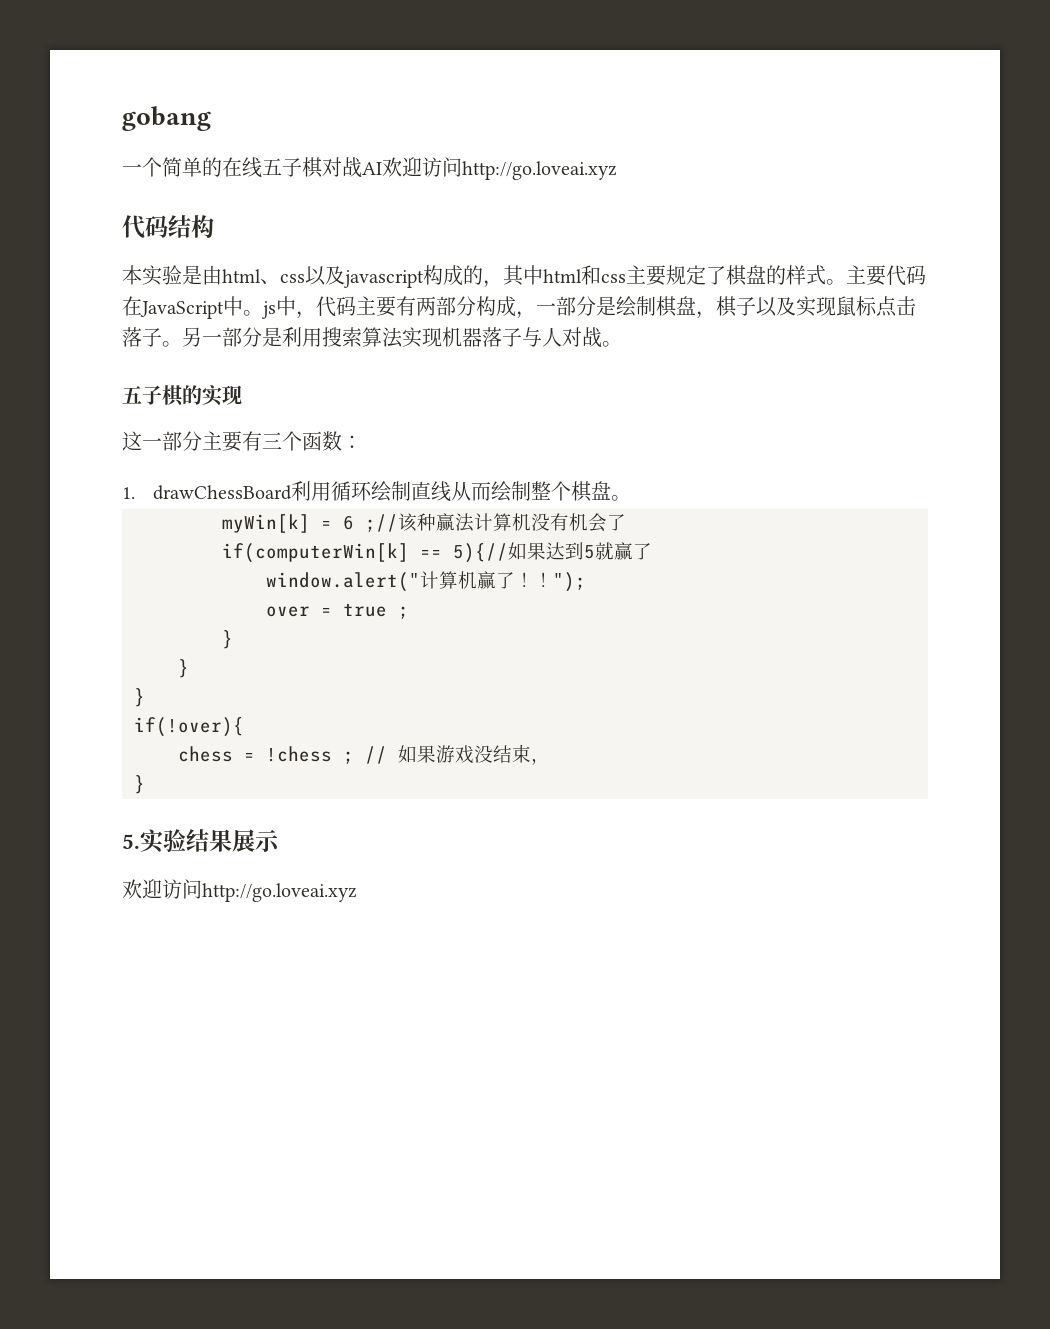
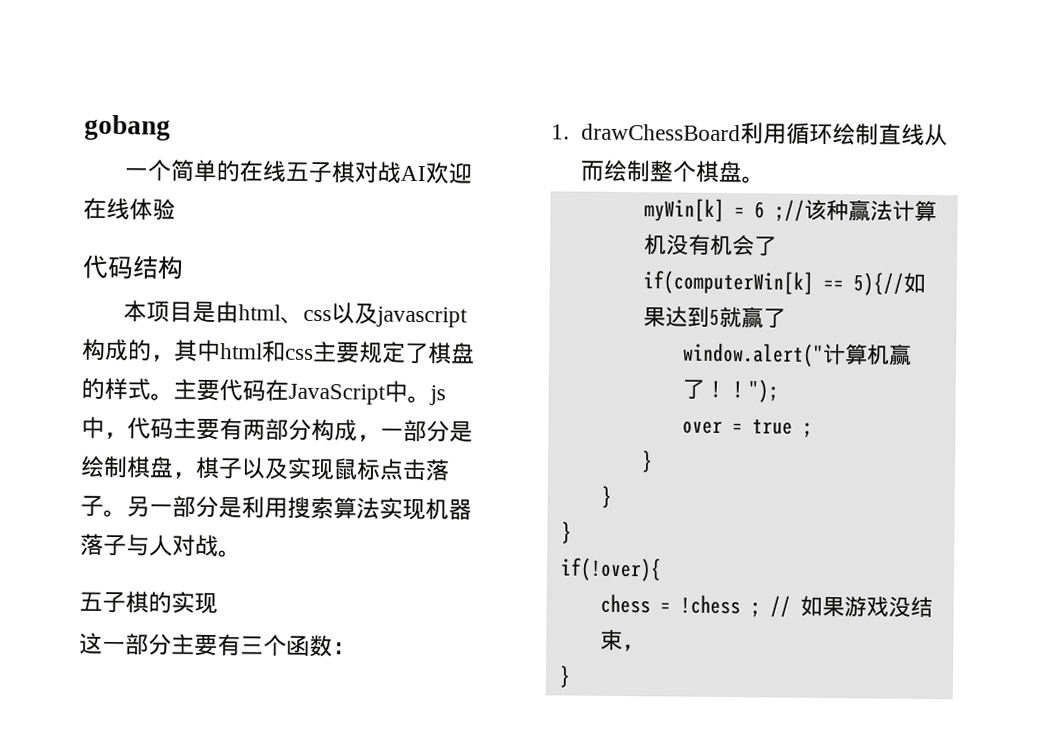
[422,157,617,180] 访问http://go.loveai.xyz -> [83,197,176,221] 在线体验
[142,265,182,286] 实验 -> [146,301,194,323] 项目
[122,829,280,853] [122,879,357,902] // 5.实验结果展示 // 欢迎访问http://go.loveai.xyz -> (571, 676) none

